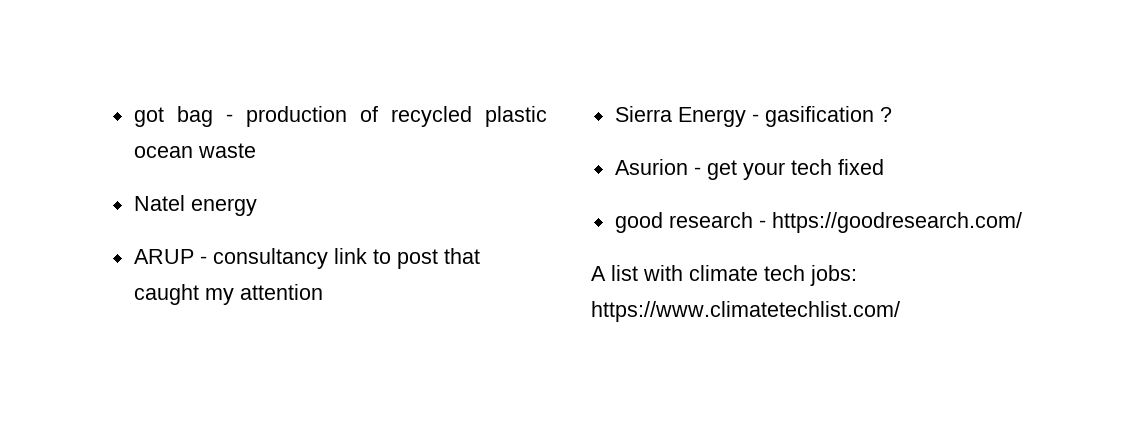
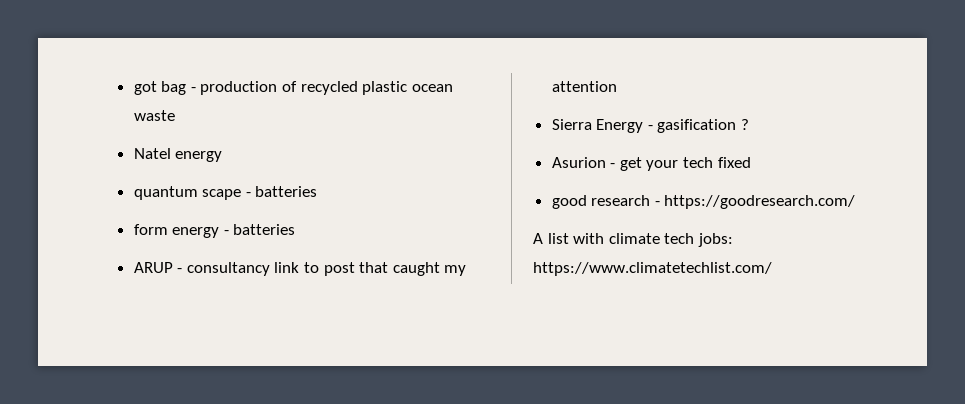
(257, 207) none -> [133,186,318,200] [133,224,296,238] // quantum scape - batteries // form energy - batteries

